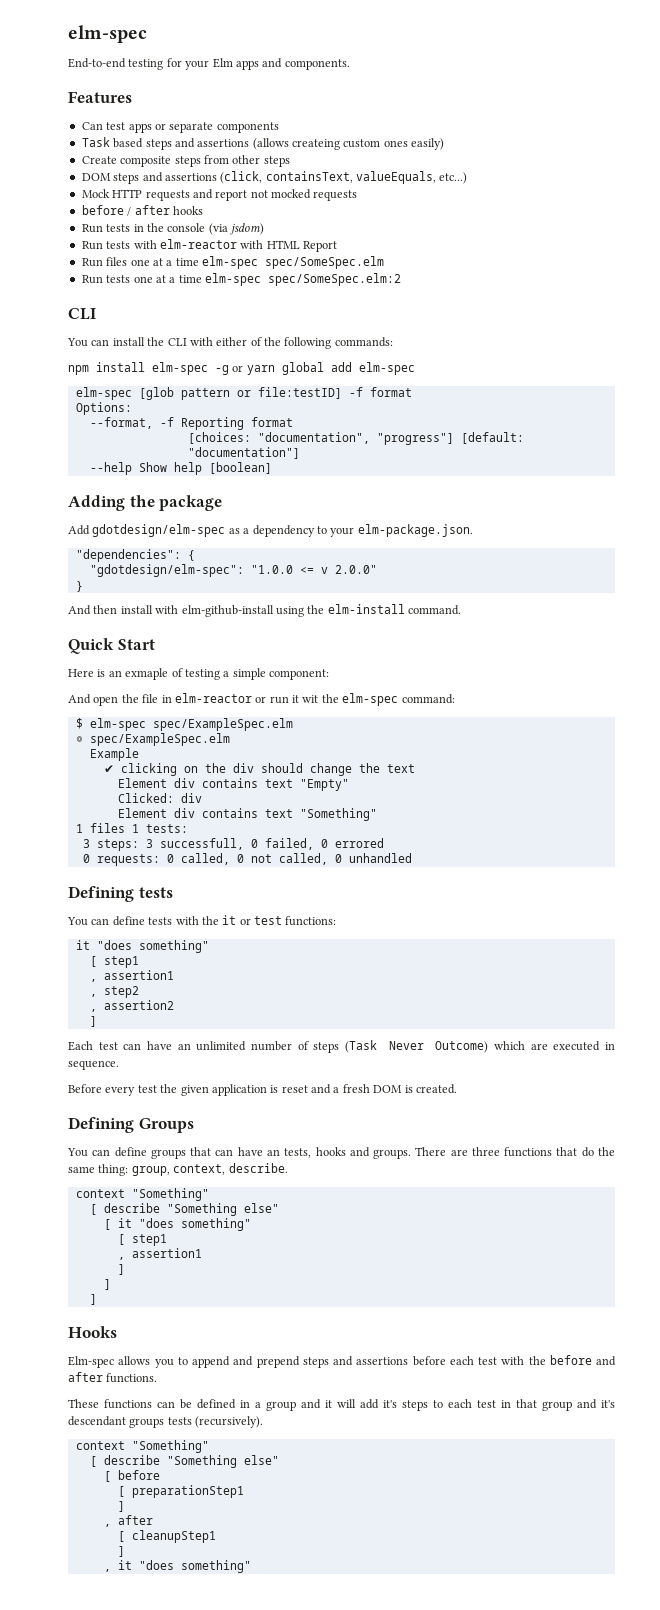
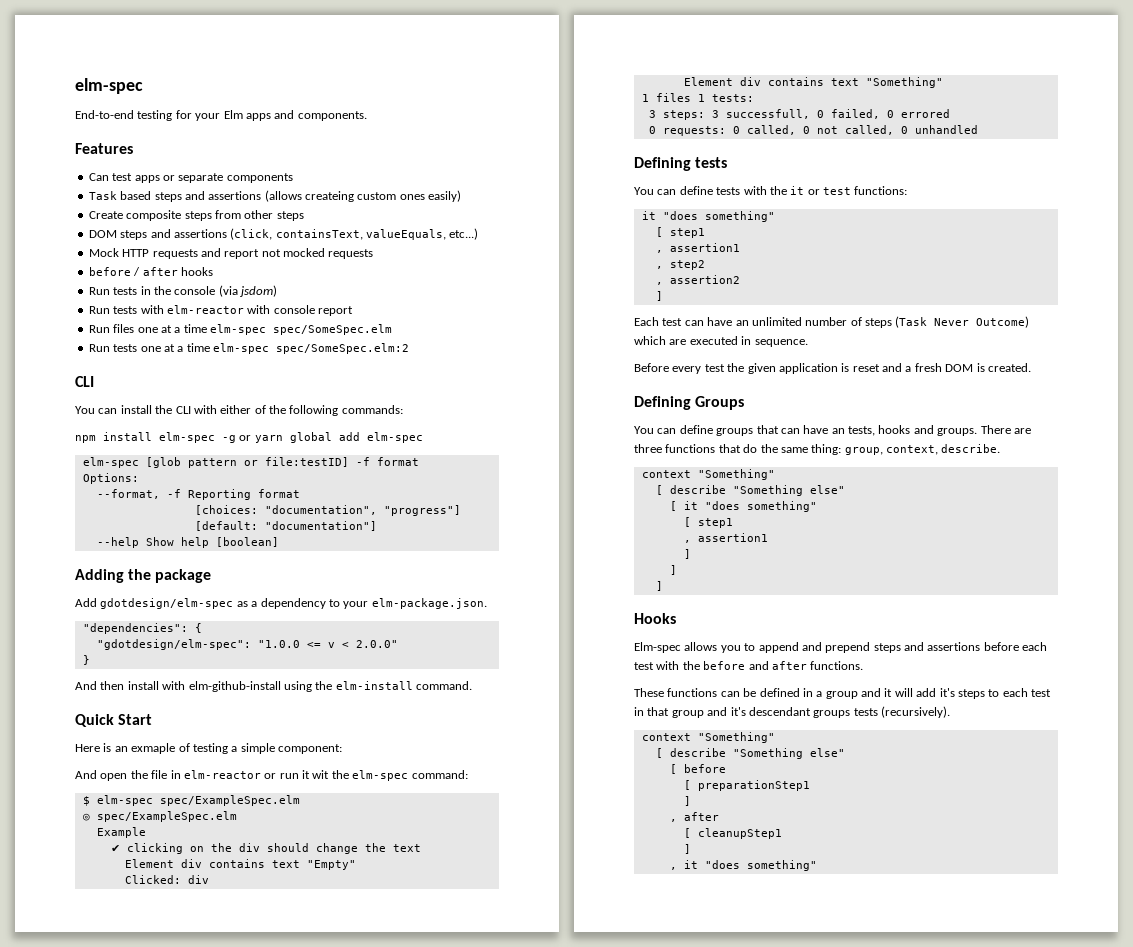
[266,240,337,252] HTML Report -> [273,305,353,316] console report
(328, 570) none -> [341,642,349,648] <

